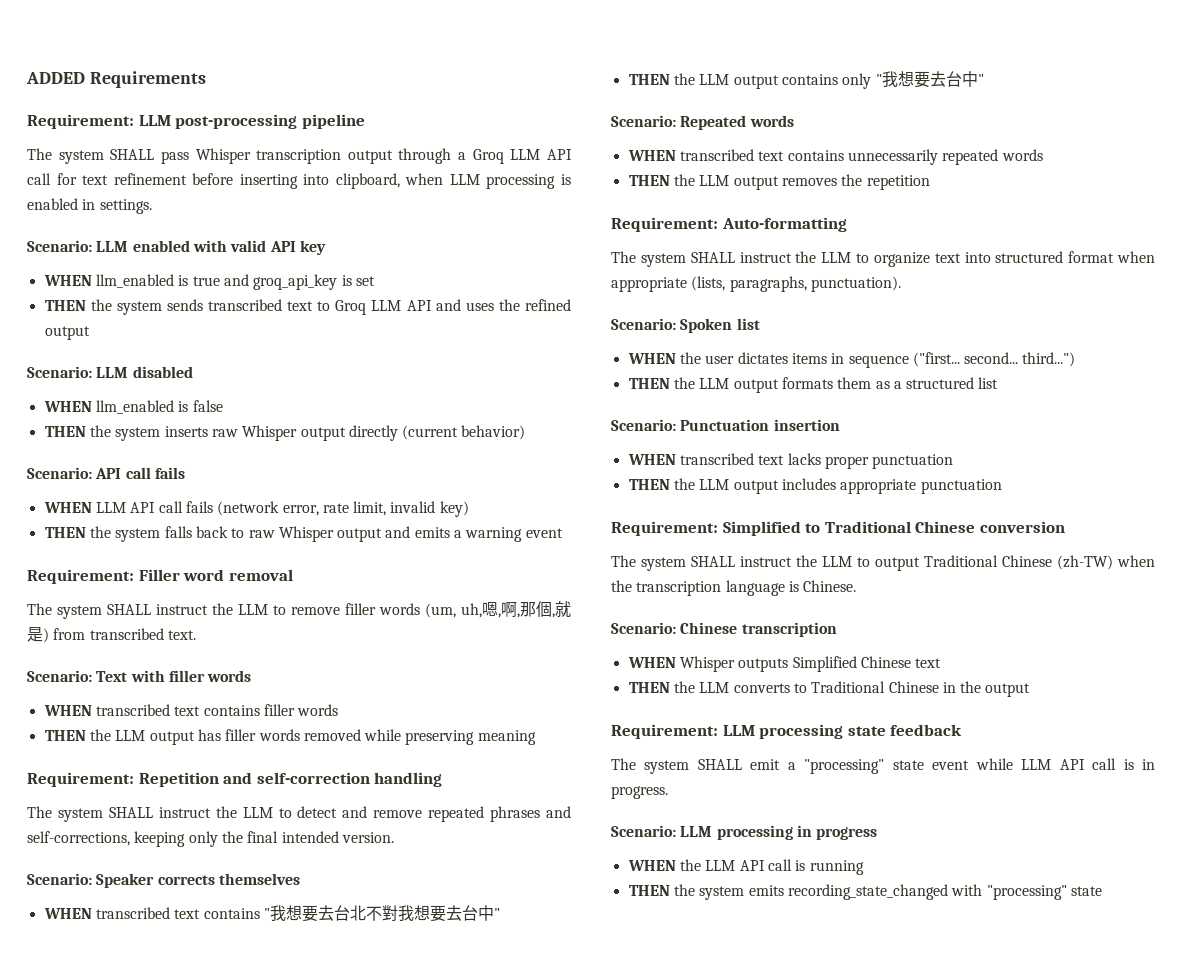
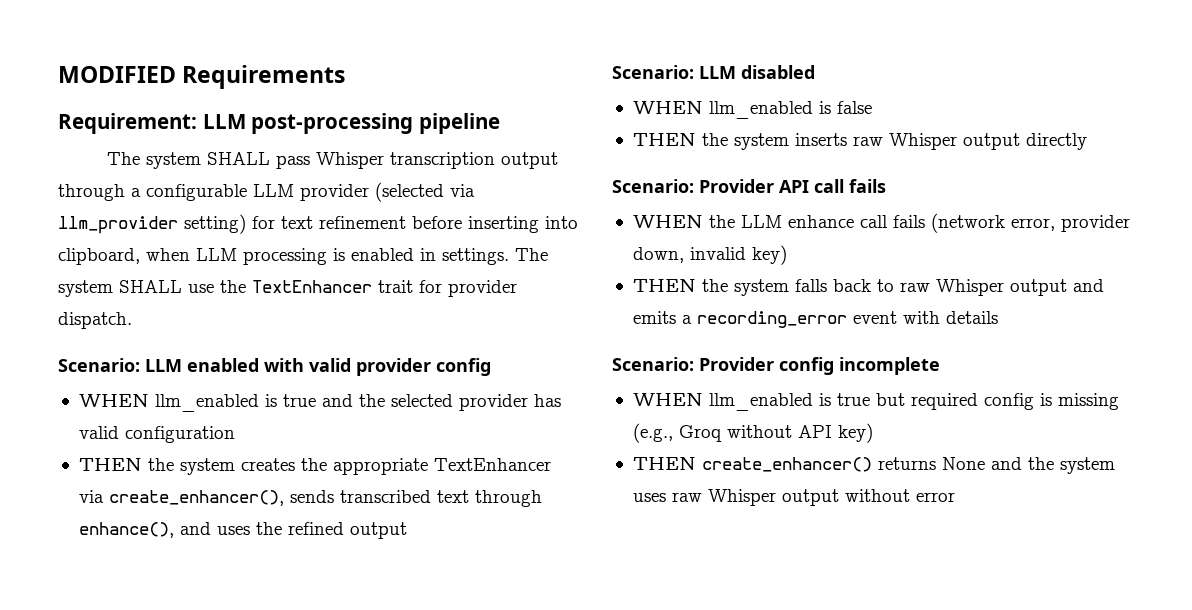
[26,72,85,84] ADDED -> [58,66,176,83] MODIFIED
[472,149,572,164] [27,173,51,185] Groq LLM API call -> [146,182,475,202] [58,214,246,234] configurable LLM provider (selected via llm_provider setting)
(152, 206) none -> [515,248,548,261] [58,280,517,297] [58,312,132,329] The system SHALL use the TextEnhancer trait for provider dispatch.
[269,240,326,255] API key -> [356,358,491,376] provider config
[253,274,375,290] [44,299,432,315] groq_api_key is set // THEN the system sends transcribed text to Groq LLM API -> [358,394,561,411] [78,426,235,443] [78,458,551,475] [78,490,542,507] [78,522,174,538] the selected provider has valid configuration // THEN the system creates the appropriate TextEnhancer via create_enhancer(), sends transcribed text through enhance(),
[402,425,526,440] [27,467,92,479] (current behavior) // Scenario: -> [612,179,774,193] // Scenario: Provider
[95,502,156,513] LLM API -> [708,215,854,228] the LLM enhance
[322,501,387,516] rate limit, -> [1060,215,1130,232] [632,247,684,263] provider down,
[465,527,563,542] [27,569,293,584] [27,601,571,619] [27,627,196,643] [27,670,252,682] [43,704,339,716] [44,729,536,745] [27,772,443,787] [27,806,571,822] [27,831,394,847] [27,873,300,888] [43,905,500,922] [628,71,984,89] [611,115,794,130] [627,149,1043,165] [628,174,930,190] [611,217,847,232] [611,251,1155,267] [611,276,901,292] [611,318,760,333] [627,352,1076,368] [628,377,999,393] [611,419,840,431] [627,453,954,469] [628,478,1002,494] [611,521,1065,536] [611,555,1155,571] [611,580,857,596] [611,622,837,637] [627,656,942,672] [628,681,1031,697] [611,724,963,739] [611,758,1155,774] [611,786,668,799] [611,825,878,840] [627,859,864,875] [628,884,1102,900] warning event // Requirement: Filler word removal // The system SHALL instruct the LLM to remove filler words (um, uh,嗯,啊,那個,就是) from transcribed text. // Scenario: Text with filler words // WHEN transcribed text contains filler words // THEN the LLM output has filler words removed while preserving meaning // Requirement: Repetition and self-correction handling // The system SHALL instruct the LLM to detect and remove repeated phrases and self-corrections, keeping only the final intended version. // Scenario: Speaker corrects themselves // WHEN transcribed text contains "我想要去台北不對我想要去台中" // THEN the LLM output contains only "我想要去台中" // Scenario: Repeated words // WHEN transcribed text contains unnecessarily repeated words // THEN the LLM output removes the repetition // Requirement: Auto-formatting // The system SHALL instruct the LLM to organize text into structured format when appropriate (lists, paragraphs, punctuation). // Scenario: Spoken list // WHEN the user dictates items in sequence ("first... second... third...") // THEN the LLM output formats them as a structured list // Scenario: Punctuation insertion // WHEN transcribed text lacks proper punctuation // THEN the LLM output includes appropriate punctuation // Requirement: Simplified to Traditional Chinese conversion // The system SHALL instruct the LLM to output Traditional Chinese (zh-TW) when the transcription language is Chinese. // Scenario: Chinese transcription // WHEN Whisper outputs Simplified Chinese text // THEN the LLM converts to Traditional Chinese in the output // Requirement: LLM processing state feedback // The system SHALL emit a "processing" state event while LLM API call is in progress. // Scenario: LLM processing in progress // WHEN the LLM API call is running // THEN the system emits recording_state_changed with "processing" state -> [696,311,998,328] [612,357,940,375] [632,393,1119,411] [632,423,873,443] [632,457,1115,474] [632,489,955,506] recording_error event with details // Scenario: Provider config incomplete // WHEN llm_enabled is true but required config is missing (e.g., Groq without API key) // THEN create_enhancer() returns None and the system uses raw Whisper output without error

